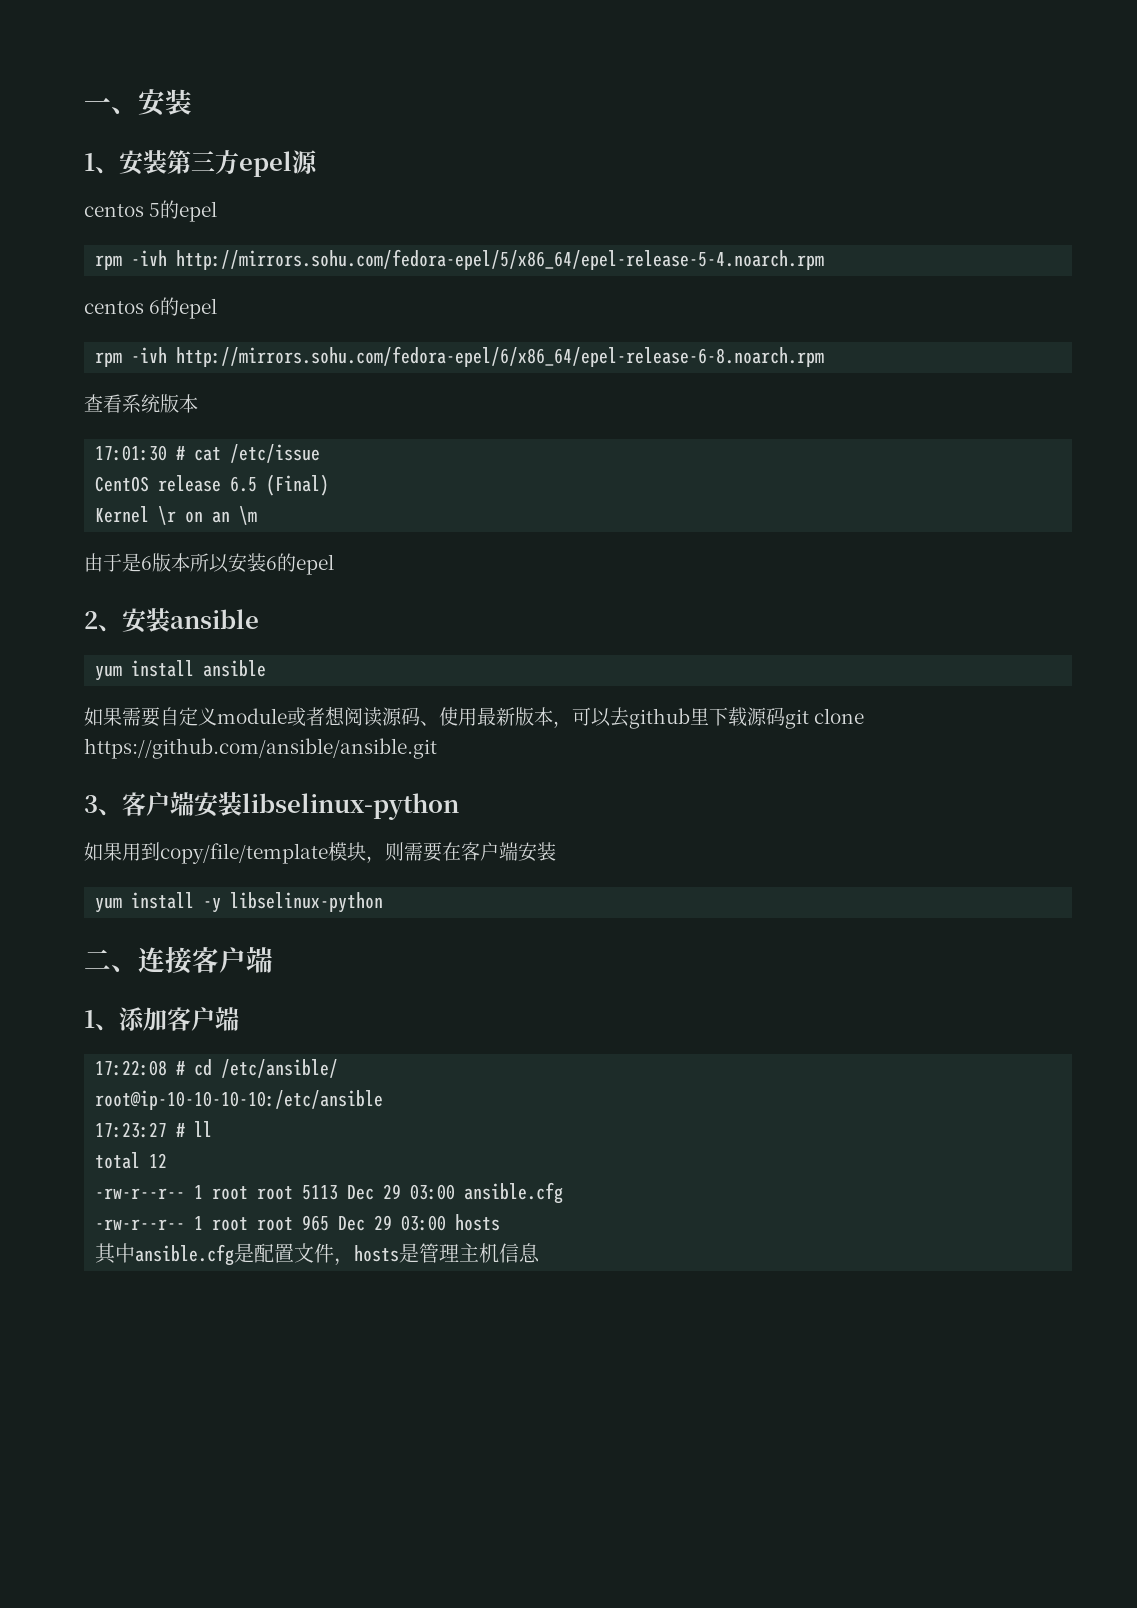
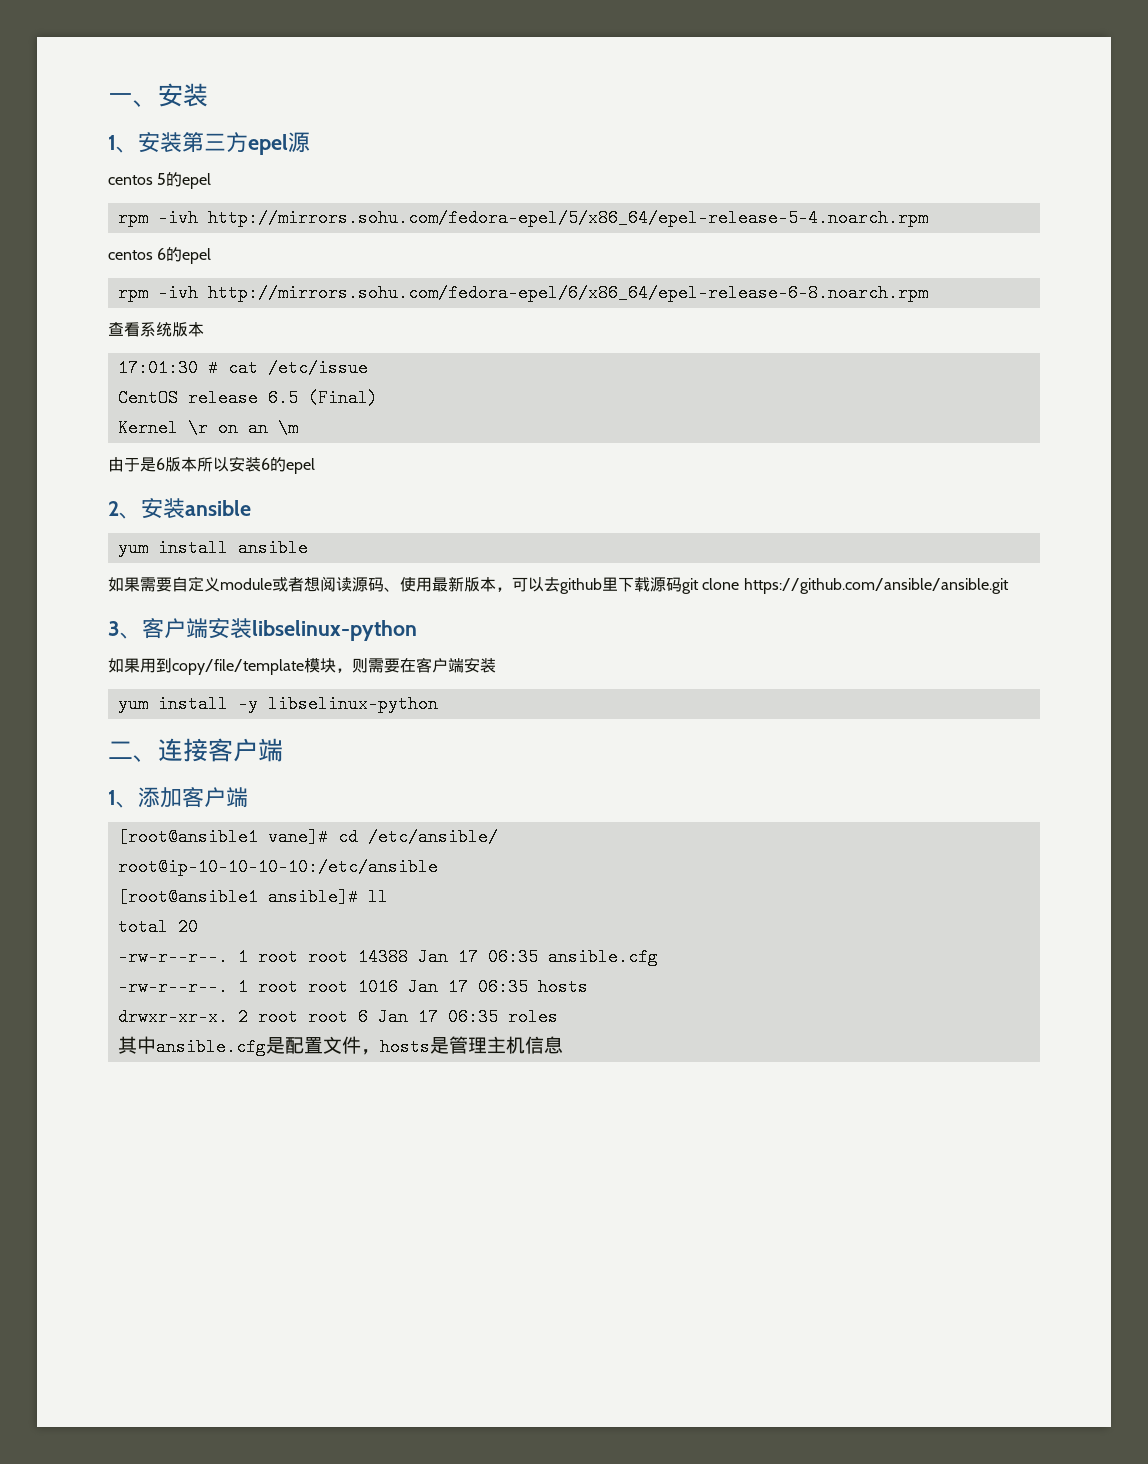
[95,1060,186,1076] 17:22:08 # -> [117,828,328,846] [root@ansible1 vane]#
[95,1122,186,1138] 17:23:27 # -> [117,888,358,906] [root@ansible1 ansible]#
[149,1153,168,1168] [95,1184,456,1200] 12 // -rw-r--r-- 1 root root 5113 Dec 29 03:00 -> [177,918,198,936] [117,948,538,966] 20 // -rw-r--r--. 1 root root 14388 Jan 17 06:35
[95,1214,501,1231] -rw-r--r-- 1 root root 965 Dec 29 03:00 hosts -> [117,978,588,996] [117,1008,558,1026] -rw-r--r--. 1 root root 1016 Jan 17 06:35 hosts // drwxr-xr-x. 2 root root 6 Jan 17 06:35 roles

